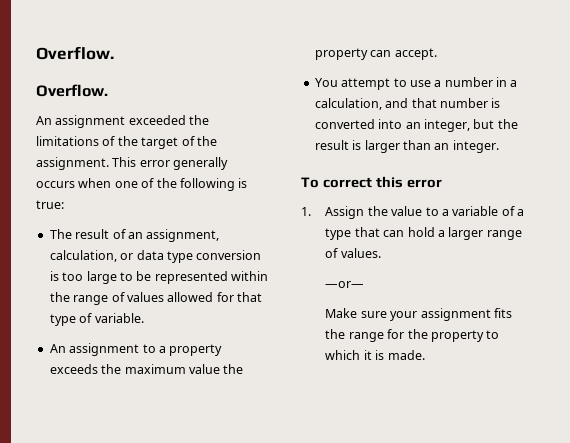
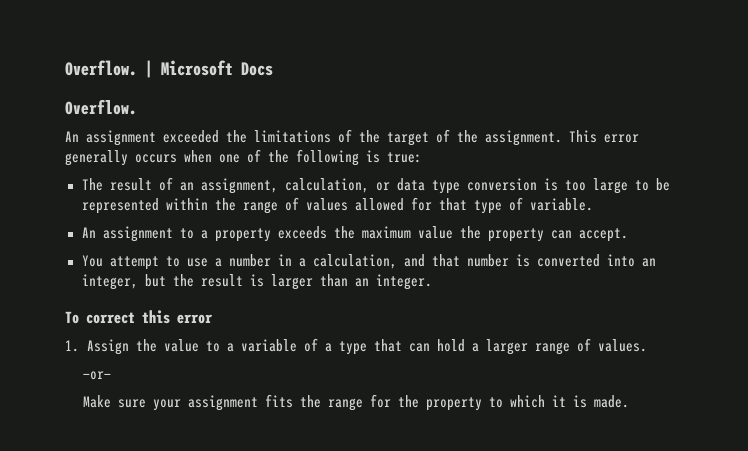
[36,46,114,60] Overflow. -> [65,60,273,78] Overflow. | Microsoft Docs

